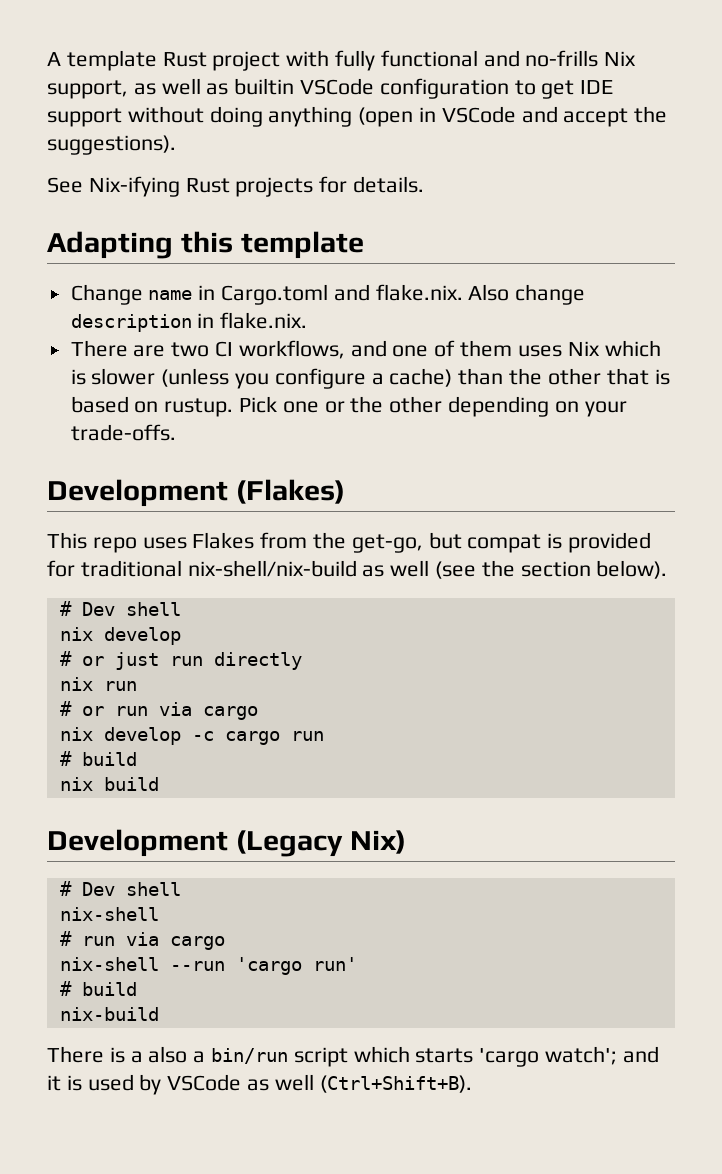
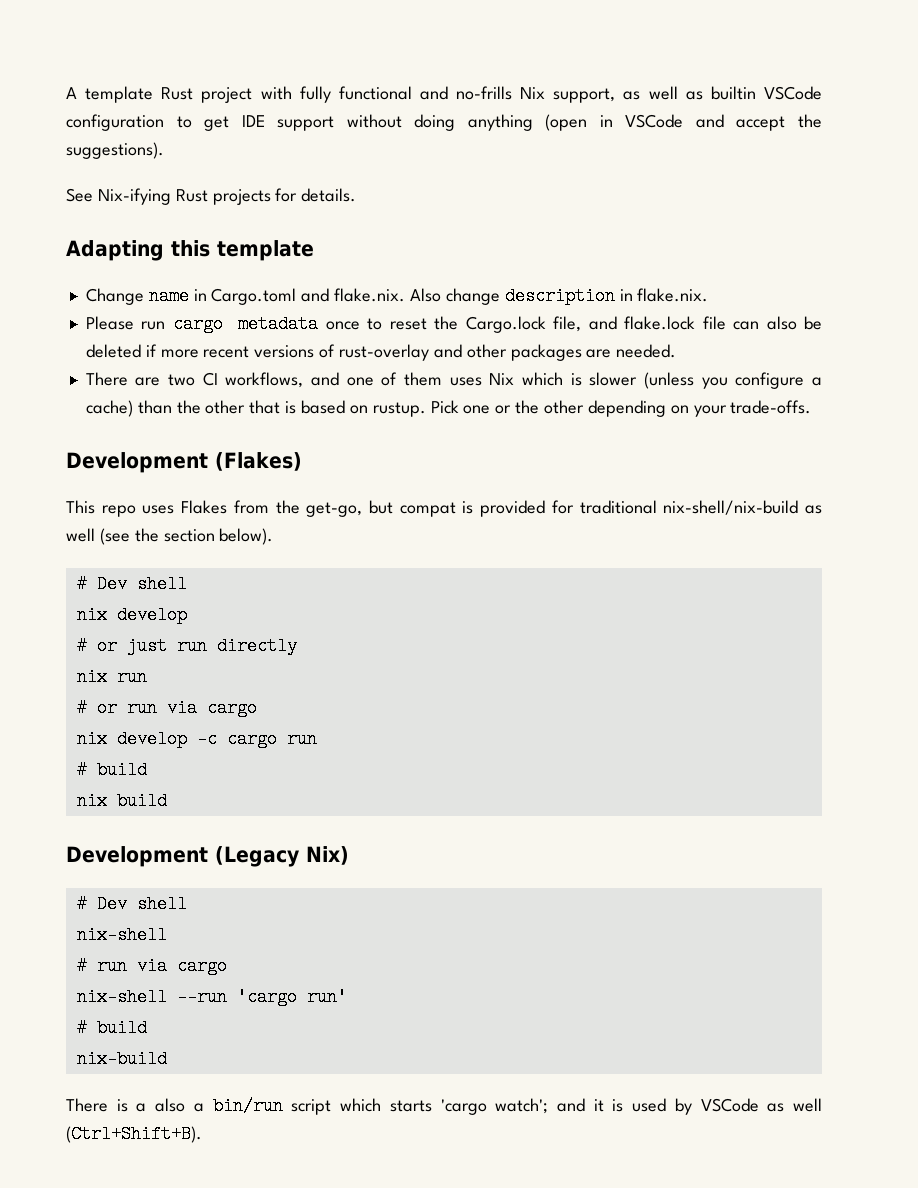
(308, 320) none -> [85,315,823,333] [85,344,677,361] // Please run cargo metadata once to reset the Cargo.lock file, and flake.lock file can also be deleted if more recent versions of rust-overlay and other packages are needed.

